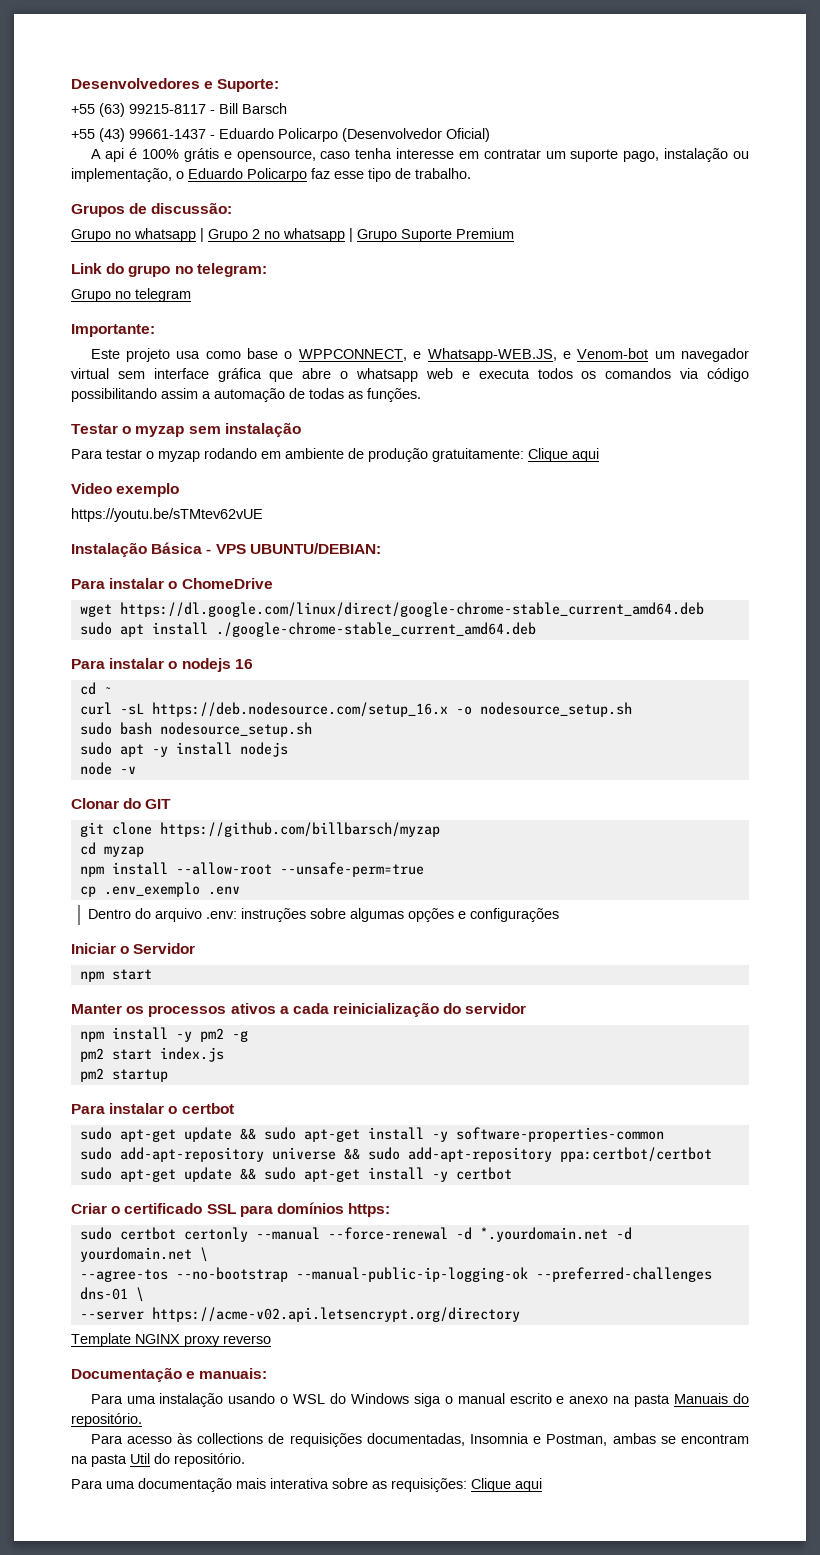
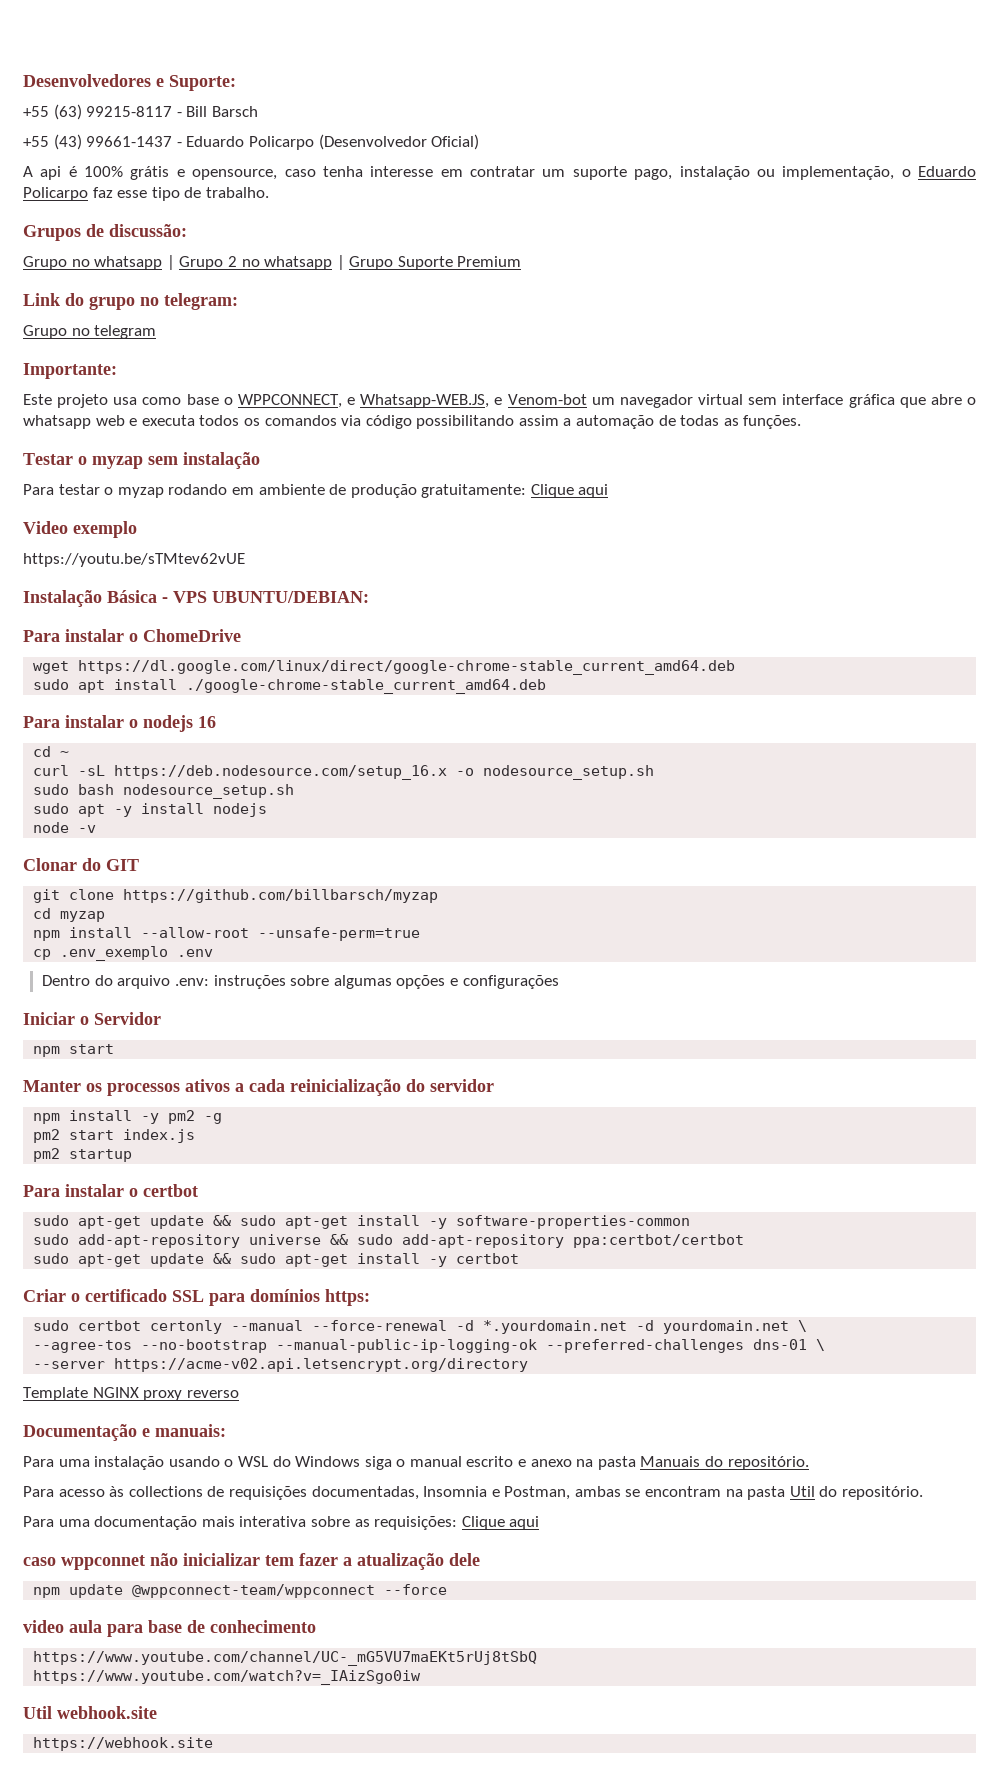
(542, 1485) none -> [23,1553,480,1570] [33,1584,448,1598] [23,1620,316,1637] [33,1651,538,1666] [33,1670,422,1685] [23,1706,157,1719] [33,1737,214,1751] // caso wppconnet não inicializar tem fazer a atualização dele // npm update @wppconnect-team/wppconnect --force // video aula para base de conhecimento // https://www.youtube.com/channel/UC-_mG5VU7maEKt5rUj8tSbQ // https://www.youtube.com/watch?v=_IAizSgo0iw // Util webhook.site // https://webhook.site

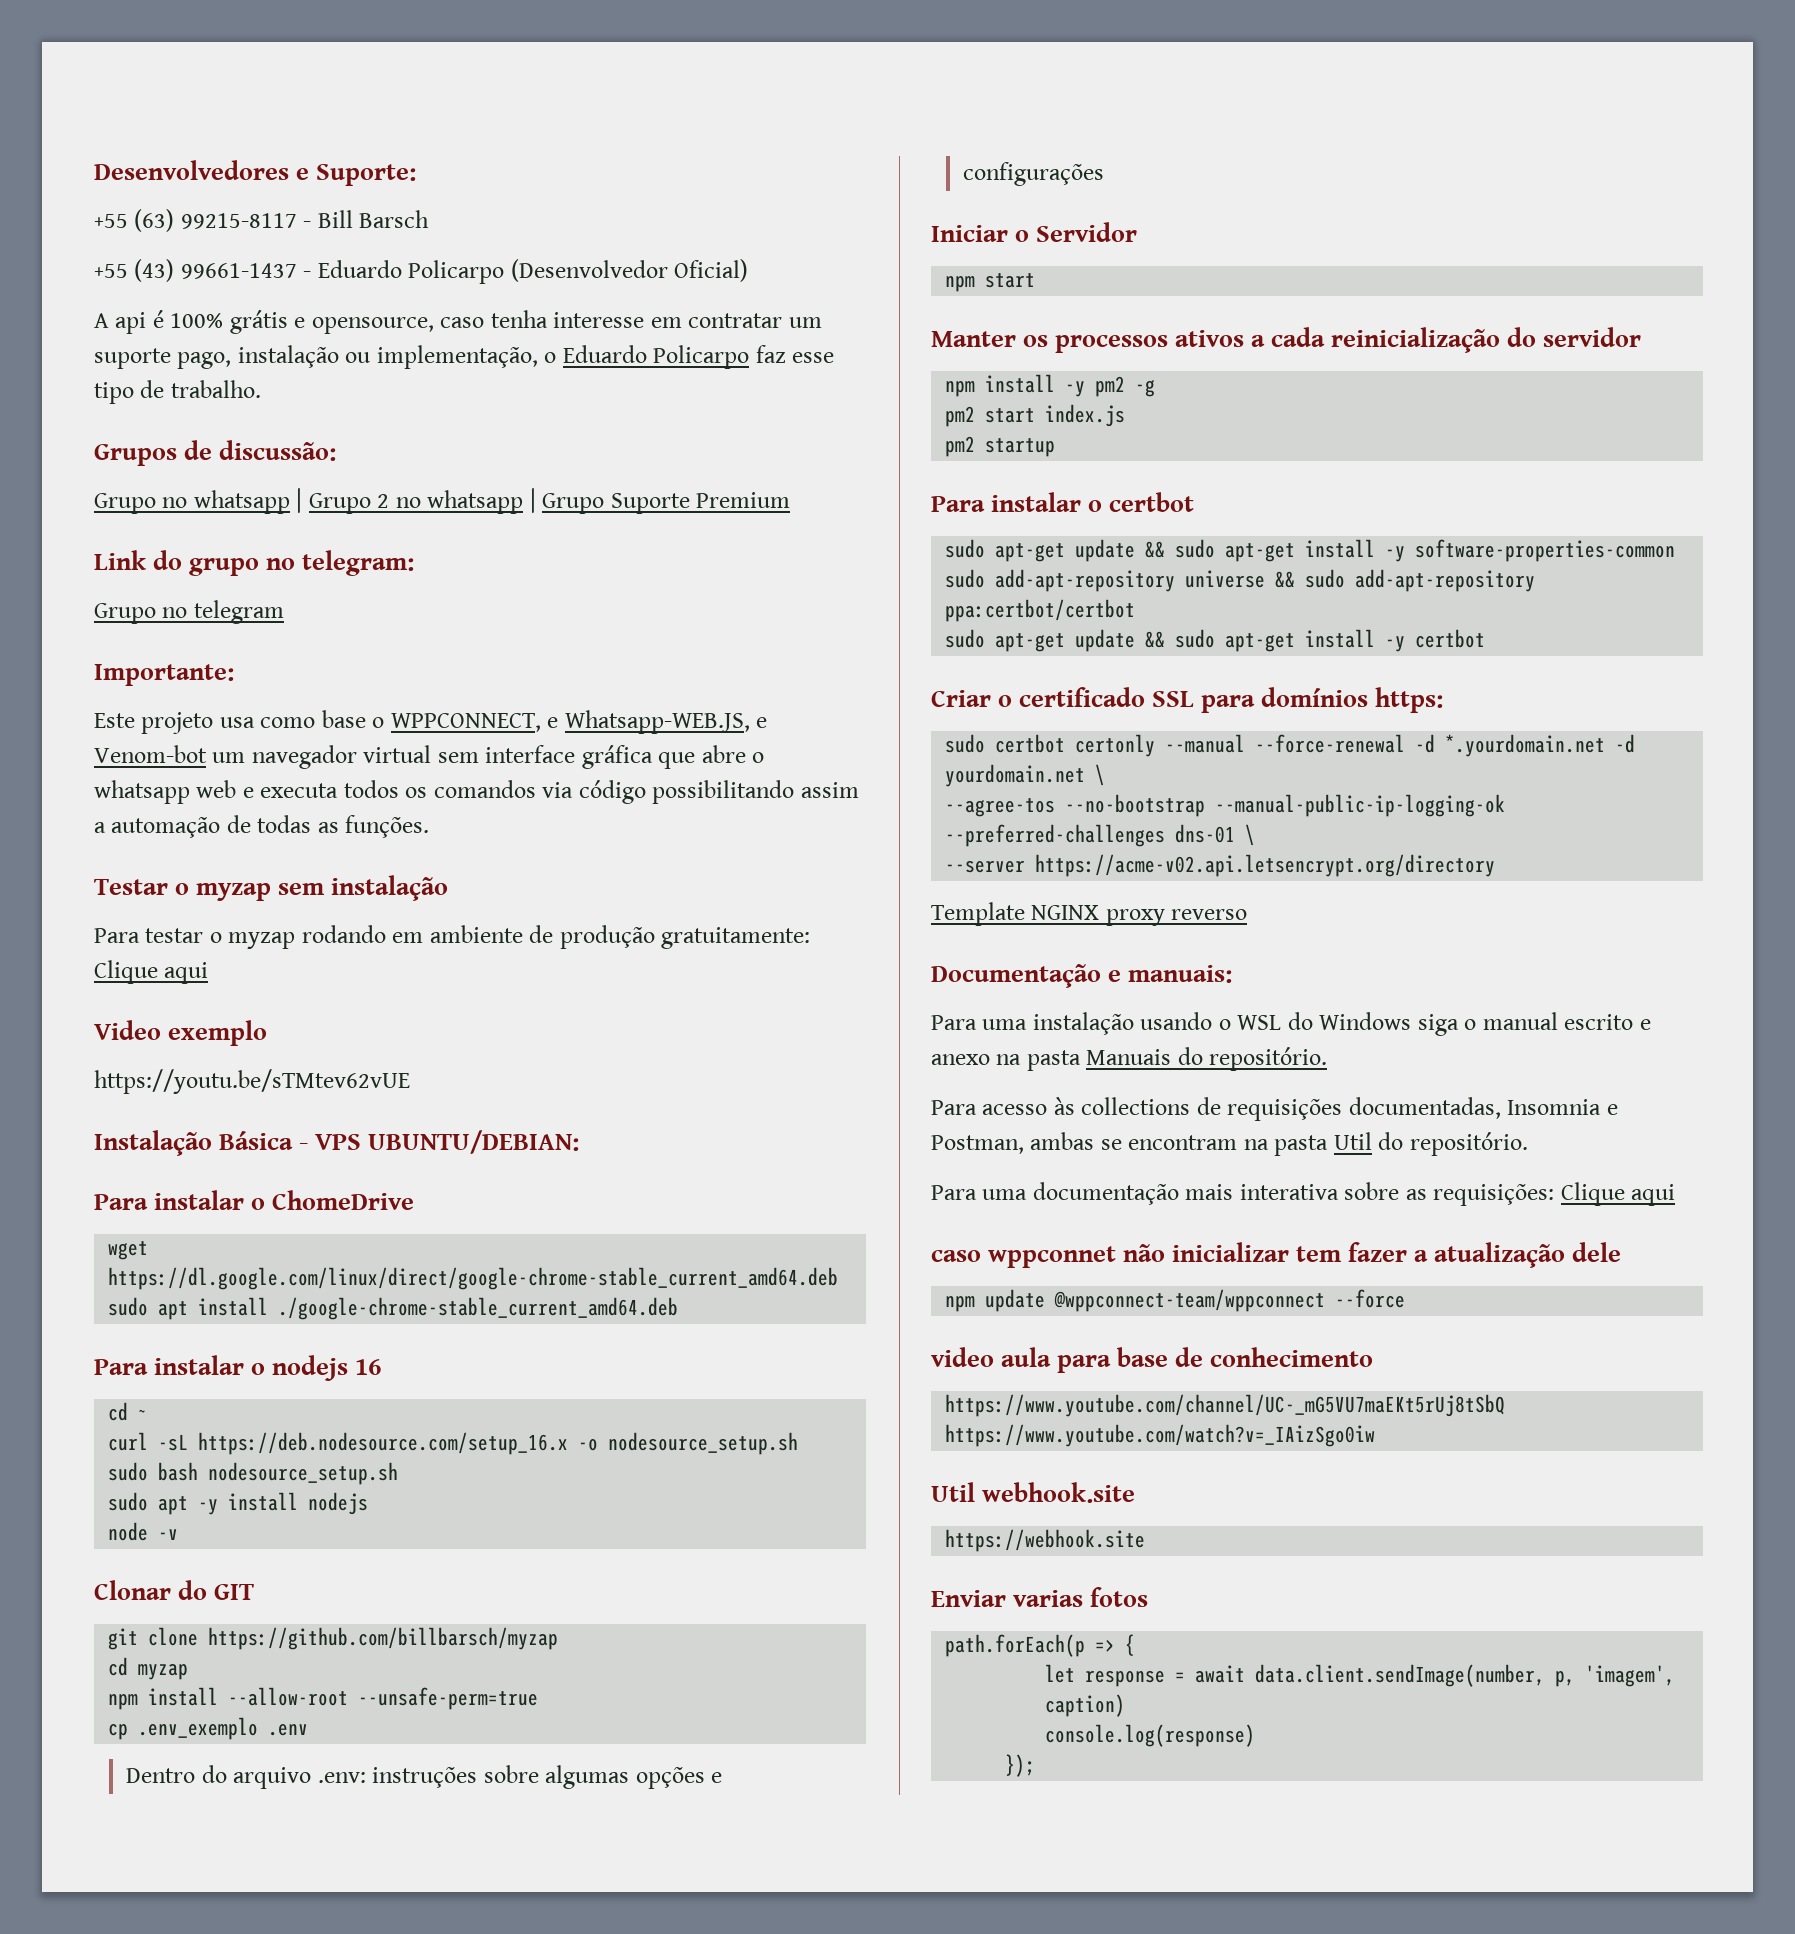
(214, 1744) none -> [931,1587,1149,1607] [945,1634,1136,1657] [1045,1664,1676,1687] [1045,1694,1126,1717] [1045,1724,1256,1747] [1005,1754,1036,1777] // Enviar varias fotos // path.forEach(p => { // let response = await data.client.sendImage(number, p, 'imagem', caption) // console.log(response) // });

